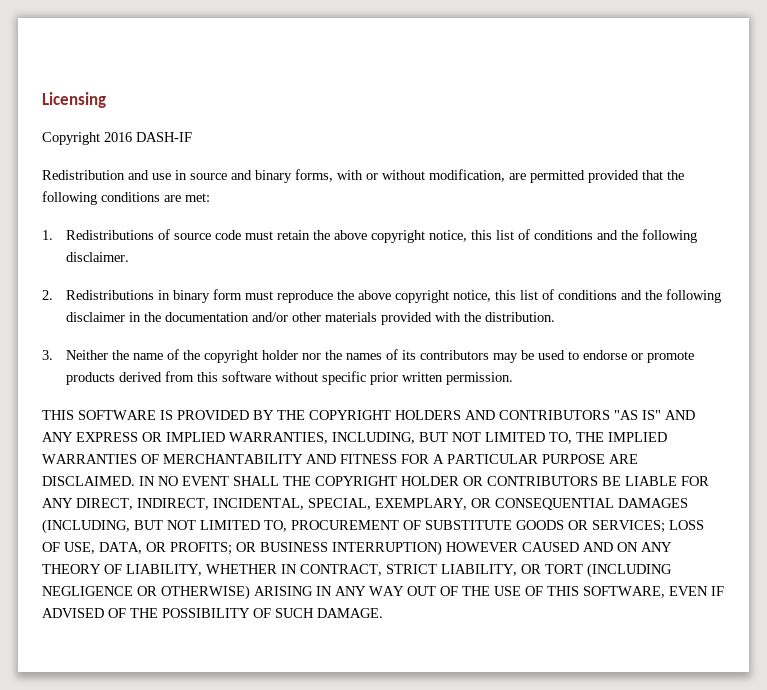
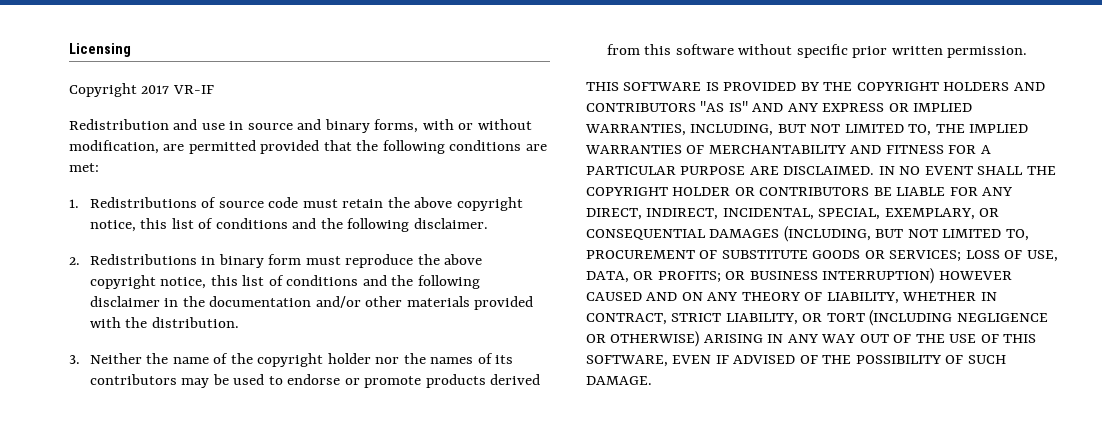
[104,132,192,142] 2016 DASH-IF -> [141,85,214,94] 2017 VR-IF

